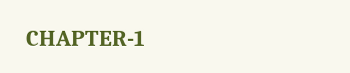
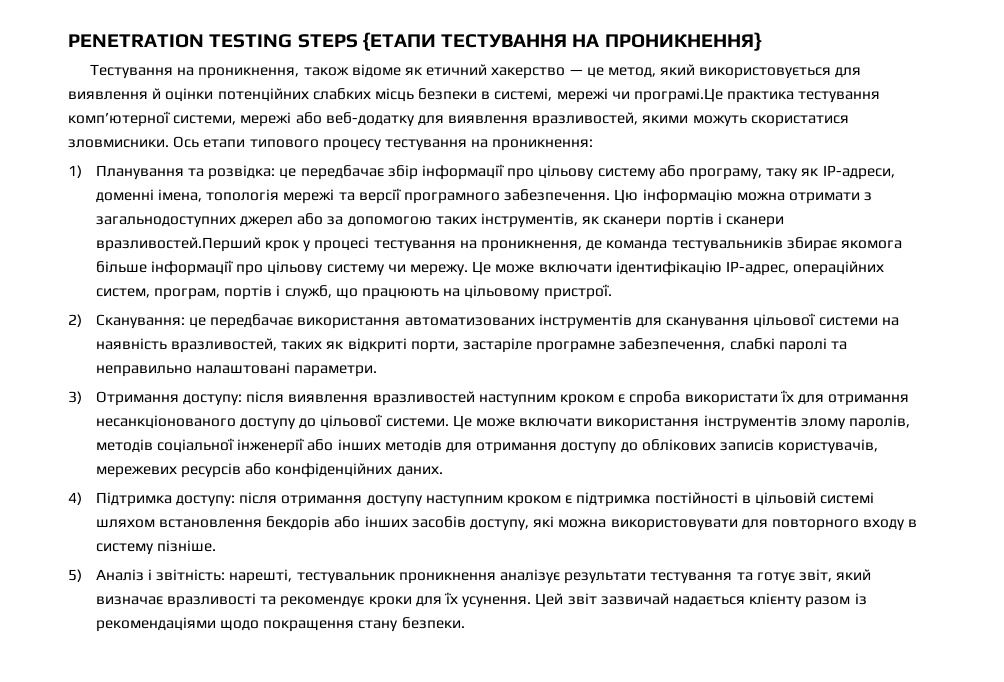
[25,29,146,46] CHAPTER-1 -> [68,32,762,51] [90,64,862,79] [68,88,881,103] [68,111,849,127] [68,136,594,151] [68,164,895,180] [95,188,873,204] [95,213,784,228] [95,237,902,252] [95,260,885,276] [95,284,612,300] [68,313,899,329] [95,338,847,353] [95,362,378,377] [68,390,910,406] [95,414,910,430] [95,438,879,454] [95,463,443,478] [68,492,875,507] [95,516,918,531] [95,540,217,555] [68,569,872,584] [95,592,867,608] [95,617,465,632] PENETRATION TESTING STEPS {ЕТАПИ ТЕСТУВАННЯ НА ПРОНИКНЕННЯ} // Тестування на проникнення, також відоме як етичний хакерство — це метод, який використовується для виявлення й оцінки потенційних слабких місць безпеки в системі, мережі чи програмі.Це практика тестування комп’ютерної системи, мережі або веб-додатку для виявлення вразливостей, якими можуть скористатися зловмисники. Ось етапи типового процесу тестування на проникнення: // 1) Планування та розвідка: це передбачає збір інформації про цільову систему або програму, таку як IP-адреси, доменні імена, топологія мережі та версії програмного забезпечення. Цю інформацію можна отримати з загальнодоступних джерел або за допомогою таких інструментів, як сканери портів і сканери вразливостей.Перший крок у процесі тестування на проникнення, де команда тестувальників збирає якомога більше інформації про цільову систему чи мережу. Це може включати ідентифікацію IP-адрес, операційних систем, програм, портів і служб, що працюють на цільовому пристрої. // 2) Сканування: це передбачає використання автоматизованих інструментів для сканування цільової системи на наявність вразливостей, таких як відкриті порти, застаріле програмне забезпечення, слабкі паролі та неправильно налаштовані параметри. // 3) Отримання доступу: після виявлення вразливостей наступним кроком є спроба використати їх для отримання несанкціонованого доступу до цільової системи. Це може включати використання інструментів злому паролів, методів соціальної інженерії або інших методів для отримання доступу до облікових записів користувачів, мережевих ресурсів або конфіденційних даних. // 4) Підтримка доступу: після отримання доступу наступним кроком є підтримка постійності в цільовій системі шляхом встановлення бекдорів або інших засобів доступу, які можна використовувати для повторного входу в систему пізніше. // 5) Аналіз і звітність: нарешті, тестувальник проникнення аналізує результати тестування та готує звіт, який визначає вразливості та рекомендує кроки для їх усунення. Цей звіт зазвичай надається клієнту разом із рекомендаціями щодо покращення стану безпеки.

